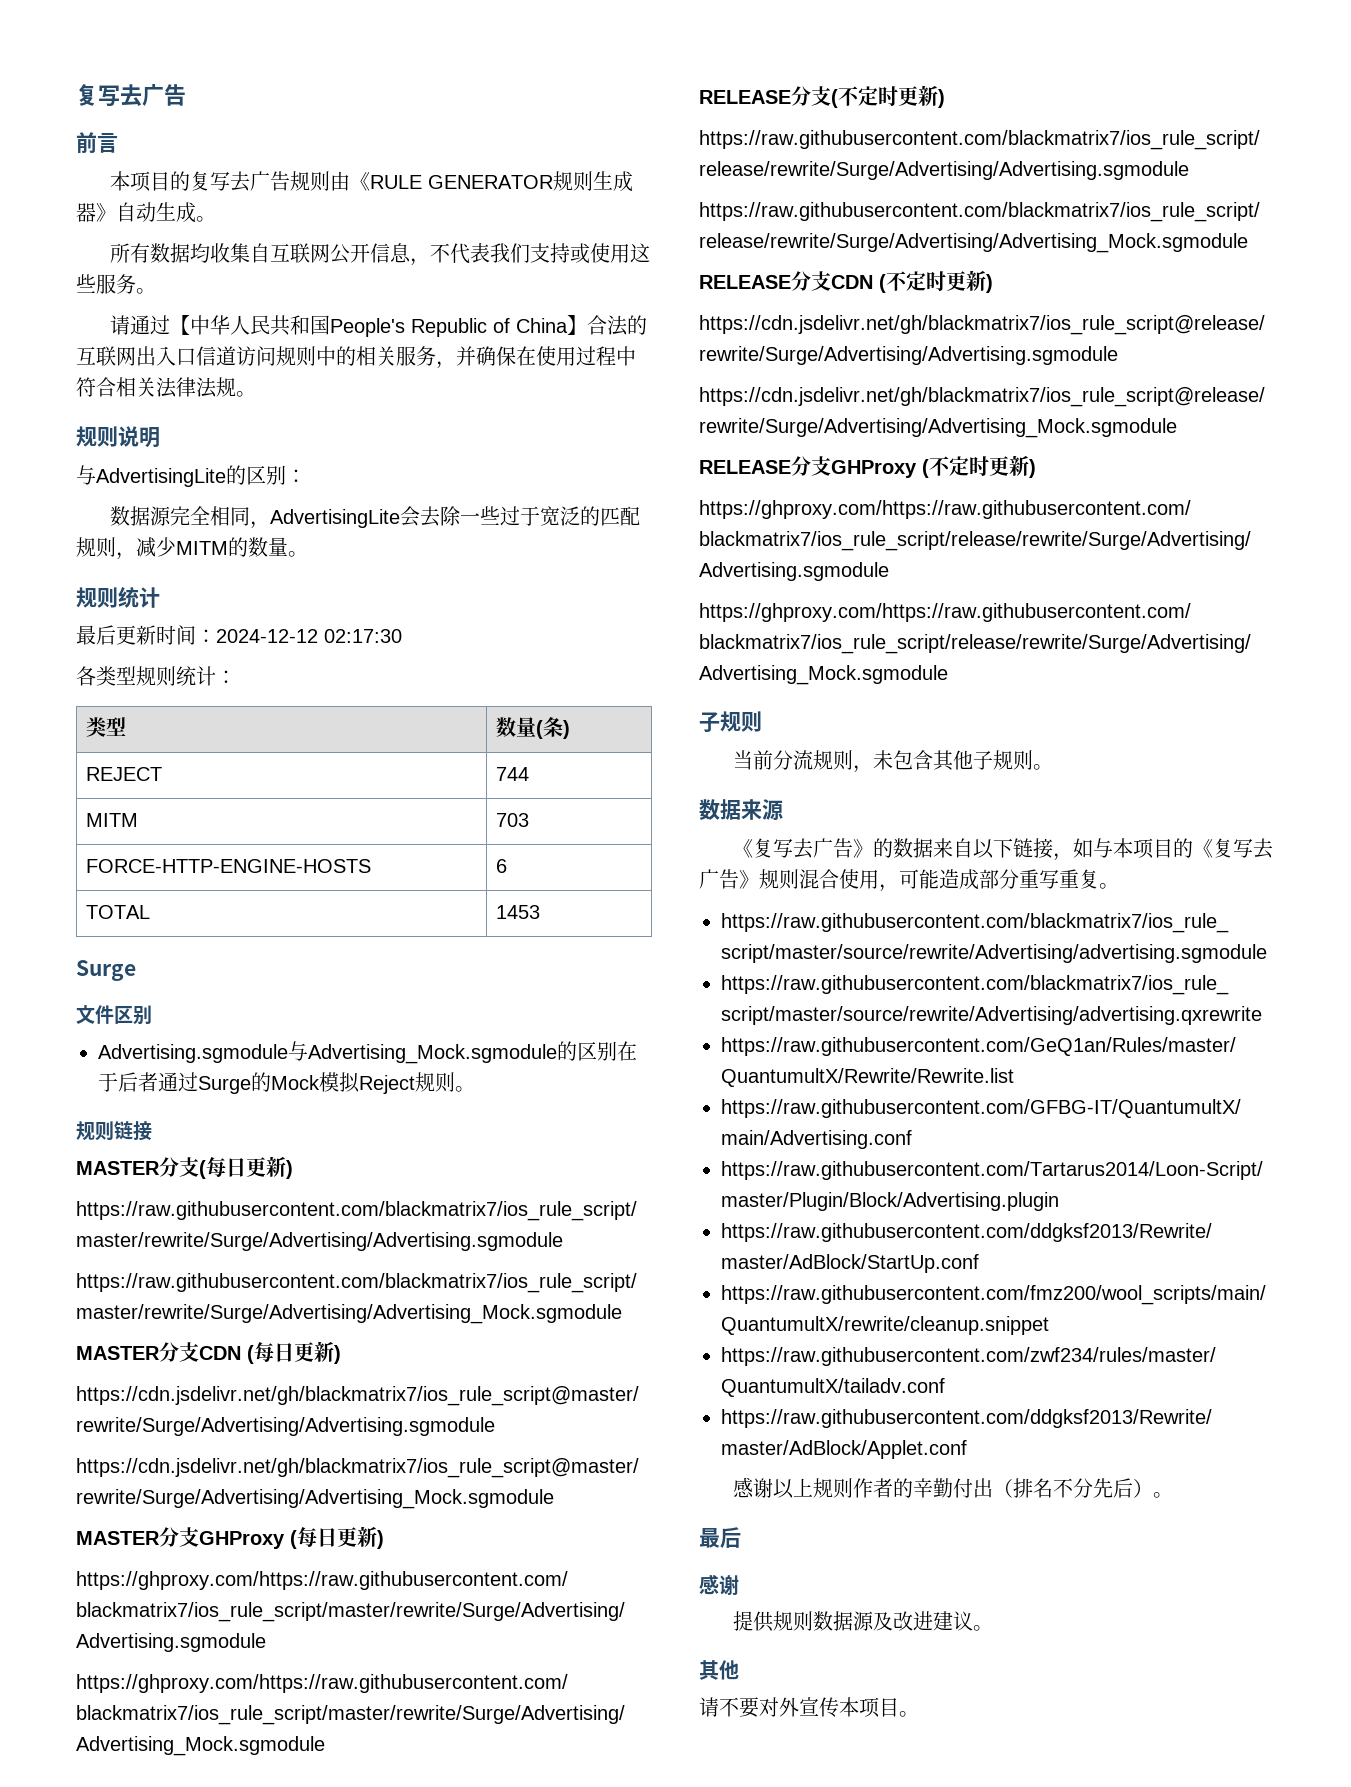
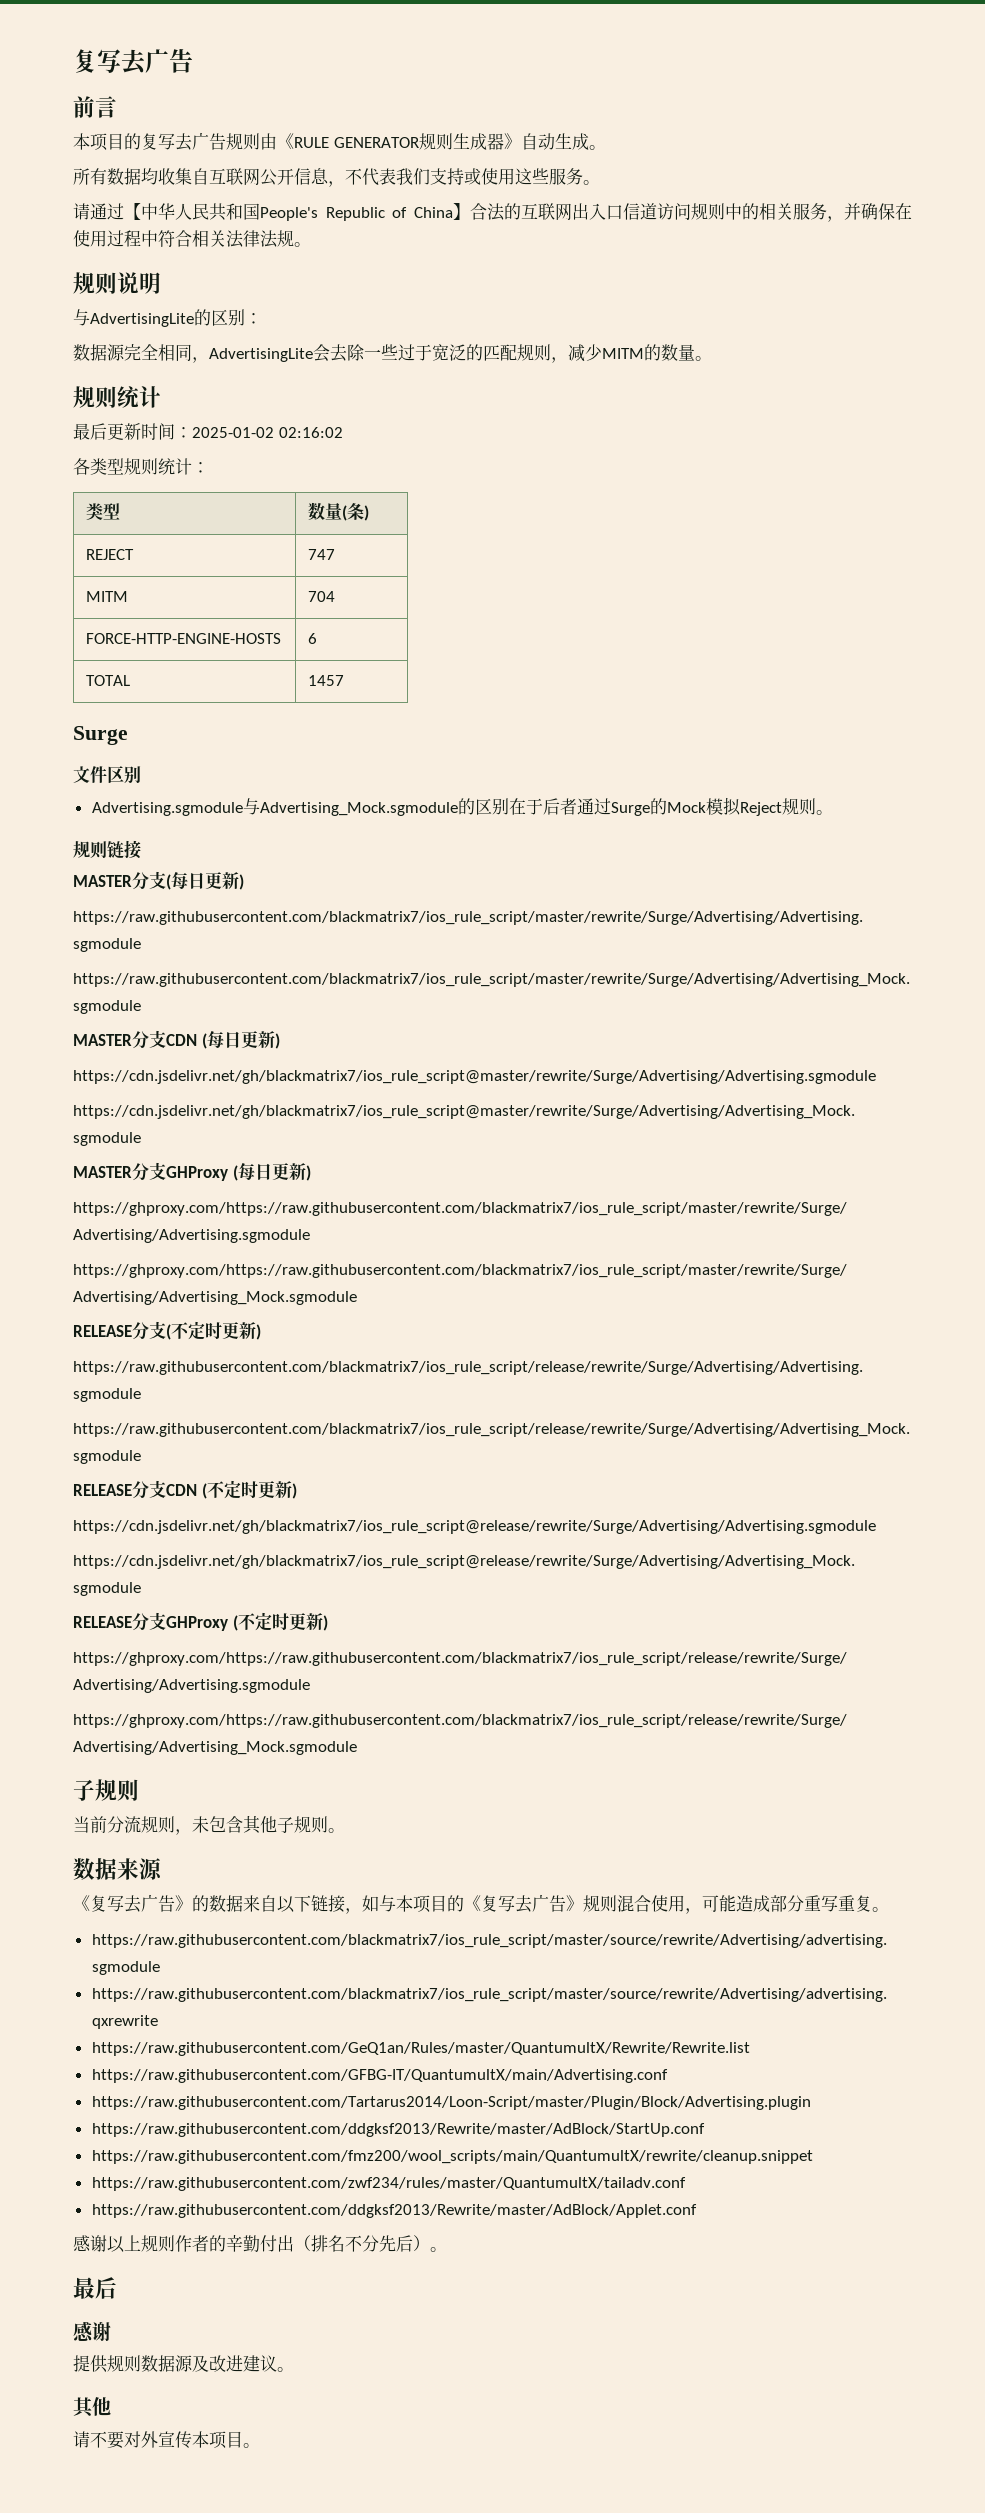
[216,629,402,643] 2024-12-12 02:17:30 -> [192,427,343,438] 2025-01-02 02:16:02
[495,767,529,781] 744 -> [308,549,336,560] 747
[495,813,529,827] 703 -> [308,591,336,602] 704
[495,905,540,919] 1453 -> [308,675,345,686] 1457

